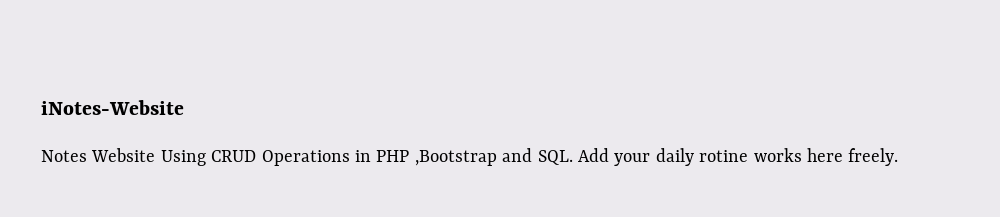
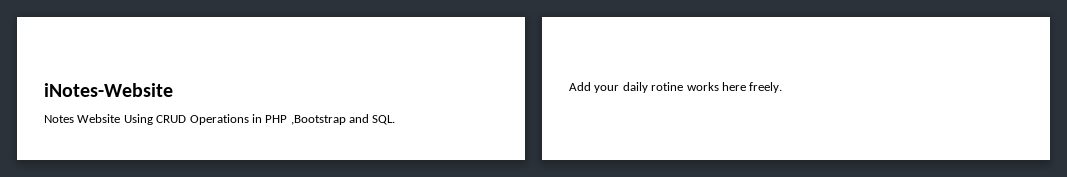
(573, 157) none -> (396, 120) //

